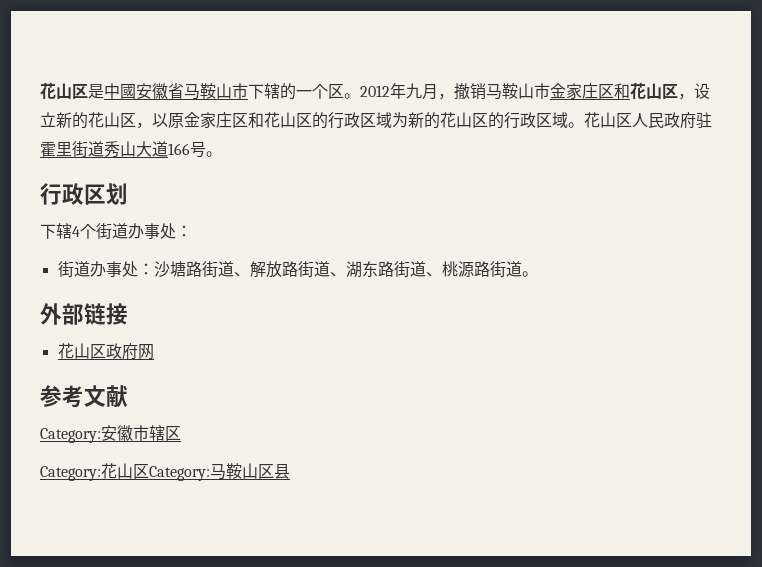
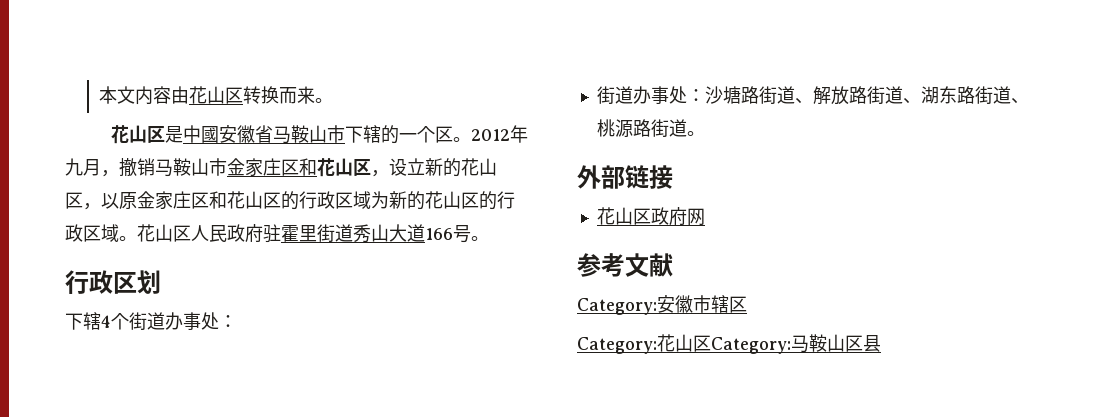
(40, 91) none -> [99,86,334,105] 本文内容由花山区转换而来。 //

